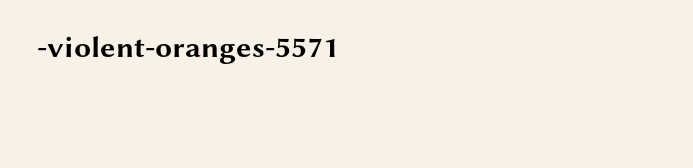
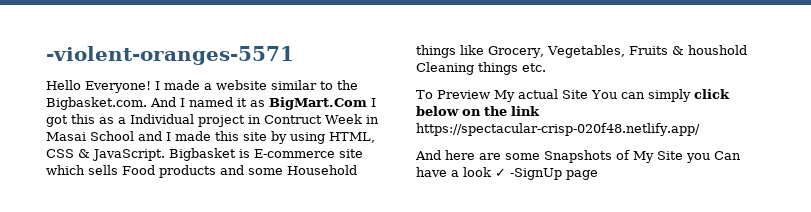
(339, 50) none -> [46,80,358,93] [46,97,376,110] [46,114,379,127] [46,131,375,144] [46,148,363,161] [46,165,357,178] [416,45,747,58] [416,62,546,75] [416,89,730,102] [416,106,540,116] [416,123,700,136] [415,150,741,163] [416,167,598,180] // Hello Everyone! I made a website similar to the Bigbasket.com. And I named it as BigMart.Com I got this as a Individual project in Contruct Week in Masai School and I made this site by using HTML, CSS & JavaScript. Bigbasket is E-commerce site which sells Food products and some Household things like Grocery, Vegetables, Fruits & houshold Cleaning things etc. // To Preview My actual Site You can simply click below on the link https://spectacular-crisp-020f48.netlify.app/ // And here are some Snapshots of My Site you Can have a look ✓ -SignUp page

